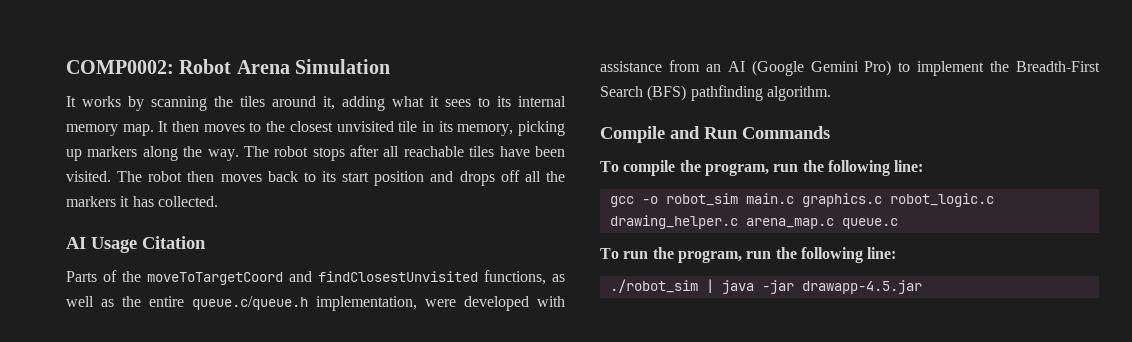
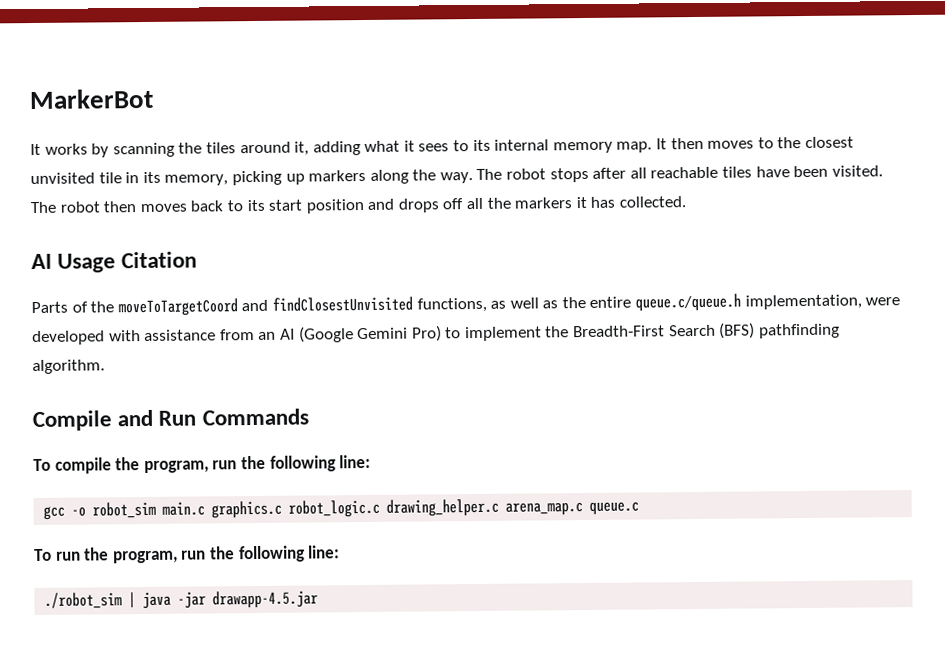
[66,59,391,74] COMP0002: Robot Arena Simulation -> [29,88,154,110] MarkerBot

